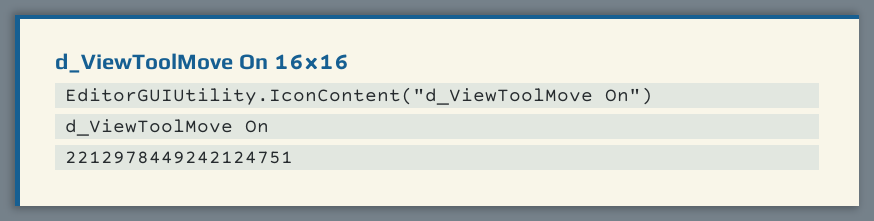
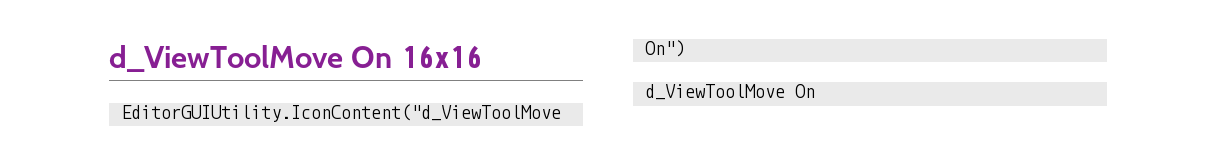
[64,151,293,164] // 2212978449242124751 -> (815, 91) none

